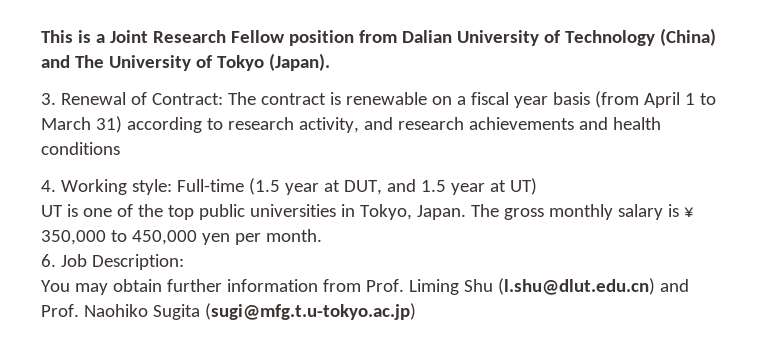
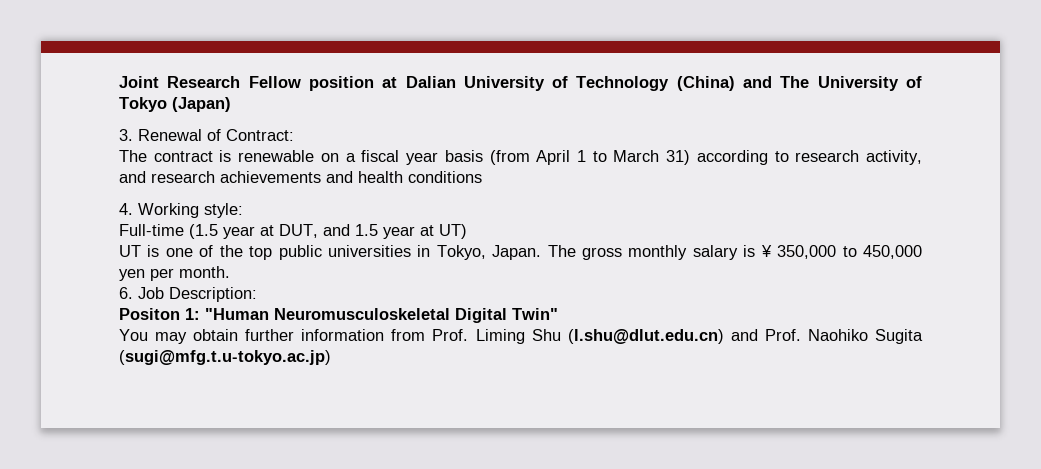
[41,30,105,43] This is a -> (119, 82) none
[358,30,397,43] from -> [382,77,398,88] at
[268,53,330,71] (Japan). -> [172,97,231,112] (Japan)
(223, 99) none -> (294, 135) //
(172, 187) none -> (243, 210) //
(184, 262) none -> [119,308,558,323] // Positon 1: "Human Neuromusculoskeletal Digital Twin"

